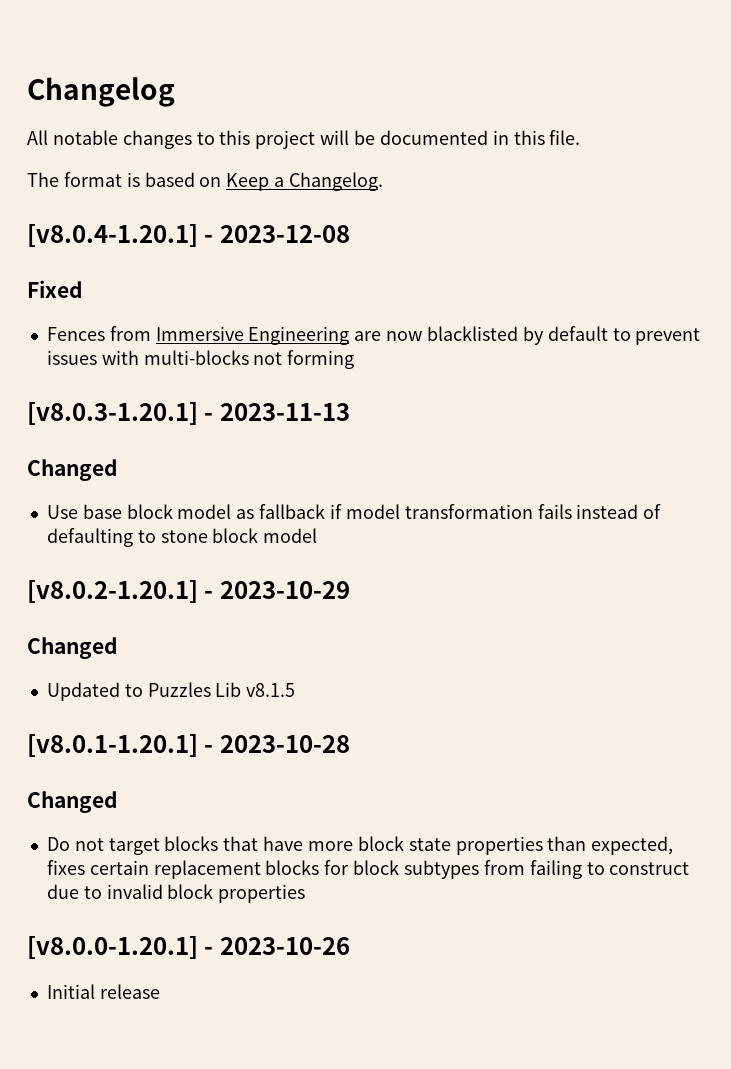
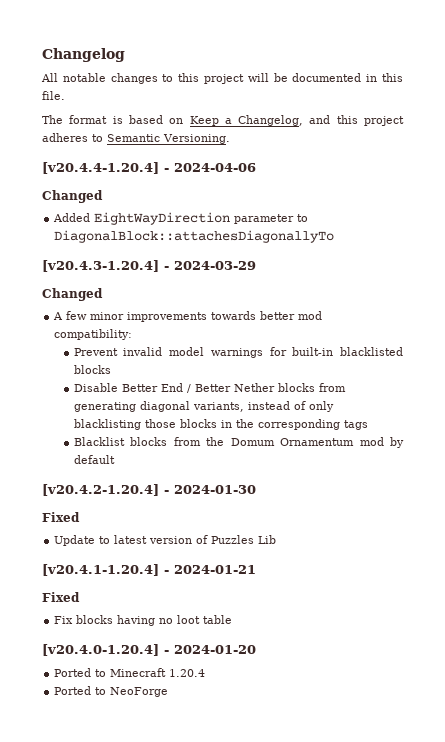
[289,172,384,191] [27,224,350,247] [27,280,83,298] [46,326,701,345] [46,350,355,369] [27,402,350,425] [27,459,118,481] [46,504,662,519] [46,528,318,547] [27,580,350,603] [27,637,118,659] [46,682,296,701] [27,734,350,757] [27,791,118,813] [46,836,674,855] [46,860,690,879] [46,884,306,903] [27,936,350,959] [46,984,160,999] Changelog. // [v8.0.4-1.20.1] - 2023-12-08 // Fixed // Fences from Immersive Engineering are now blacklisted by default to prevent issues with multi-blocks not forming // [v8.0.3-1.20.1] - 2023-11-13 // Changed // Use base block model as fallback if model transformation fails instead of defaulting to stone block model // [v8.0.2-1.20.1] - 2023-10-29 // Changed // Updated to Puzzles Lib v8.1.5 // [v8.0.1-1.20.1] - 2023-10-28 // Changed // Do not target blocks that have more block state properties than expected, fixes certain replacement blocks for block subtypes from failing to construct due to invalid block properties // [v8.0.0-1.20.1] - 2023-10-26 // Initial release -> [238,115,405,126] [42,133,230,144] [42,162,256,174] [42,190,103,203] [53,212,309,225] [54,230,335,243] [42,260,256,272] [42,288,103,301] [53,311,323,322] [54,329,133,340] [73,347,403,358] [73,365,111,374] [73,383,346,393] [73,401,334,412] [73,419,368,430] [73,437,404,448] [73,455,115,464] [42,484,256,496] [42,512,80,522] [54,535,277,546] [42,564,256,576] [42,592,80,602] [54,615,233,626] [42,644,256,656] [54,668,206,677] [54,686,169,697] Changelog, and this project adheres to Semantic Versioning. // [v20.4.4-1.20.4] - 2024-04-06 // Changed // Added EightWayDirection parameter to DiagonalBlock::attachesDiagonallyTo // [v20.4.3-1.20.4] - 2024-03-29 // Changed // A few minor improvements towards better mod compatibility: // Prevent invalid model warnings for built-in blacklisted blocks // Disable Better End / Better Nether blocks from generating diagonal variants, instead of only blacklisting those blocks in the corresponding tags // Blacklist blocks from the Domum Ornamentum mod by default // [v20.4.2-1.20.4] - 2024-01-30 // Fixed // Update to latest version of Puzzles Lib // [v20.4.1-1.20.4] - 2024-01-21 // Fixed // Fix blocks having no loot table // [v20.4.0-1.20.4] - 2024-01-20 // Ported to Minecraft 1.20.4 // Ported to NeoForge

